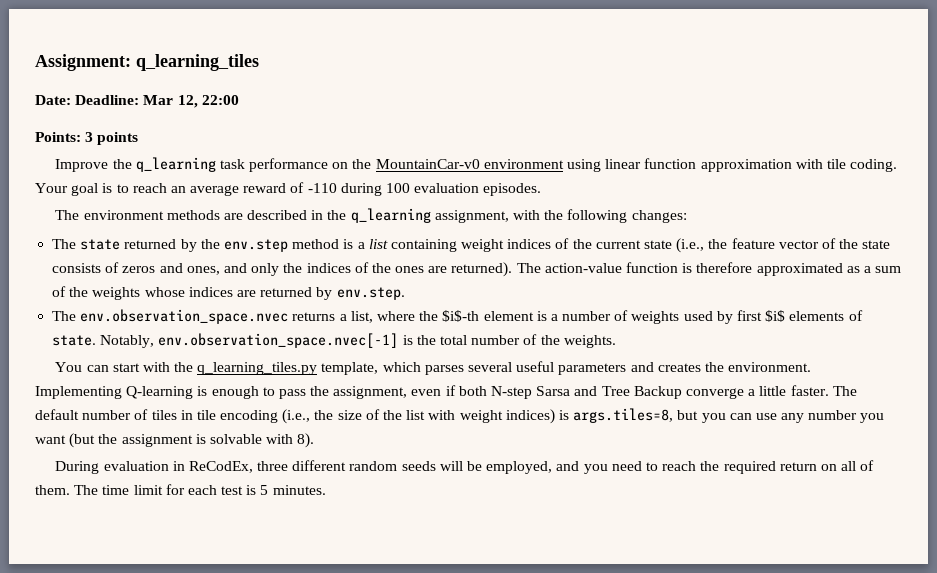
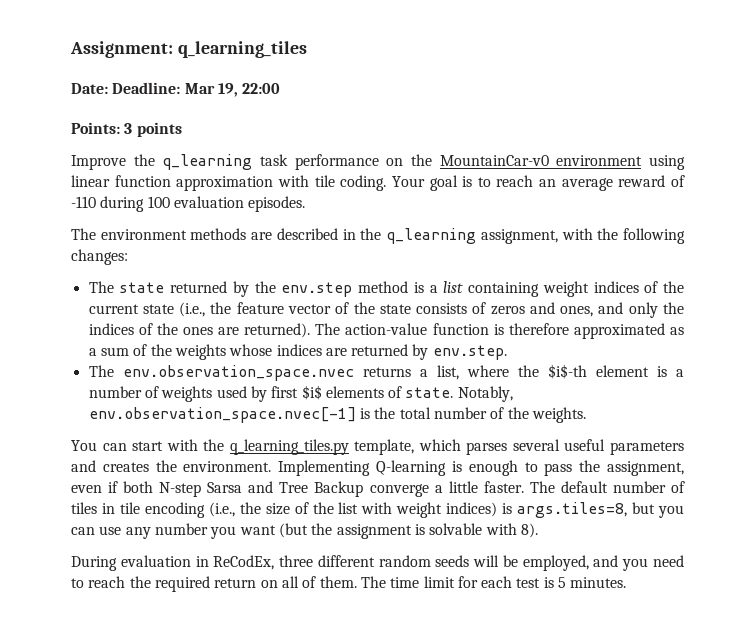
[177,95,198,108] 12, -> [217,83,238,97] 19,

